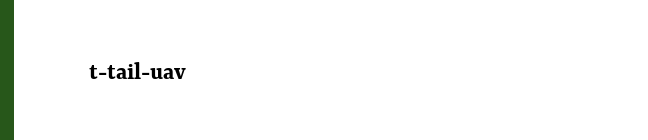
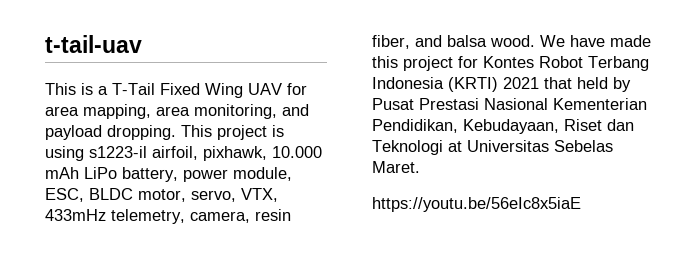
(186, 70) none -> [45,83,307,98] [45,104,309,119] [45,125,284,140] [45,146,322,161] [45,167,292,182] [45,188,278,202] [45,209,291,224] [372,35,651,49] [372,56,649,71] [372,77,631,92] [372,98,647,110] [372,119,634,134] [372,140,613,155] [372,161,420,173] [372,197,581,212] // This is a T-Tail Fixed Wing UAV for area mapping, area monitoring, and payload dropping. This project is using s1223-il airfoil, pixhawk, 10.000 mAh LiPo battery, power module, ESC, BLDC motor, servo, VTX, 433mHz telemetry, camera, resin fiber, and balsa wood. We have made this project for Kontes Robot Terbang Indonesia (KRTI) 2021 that held by Pusat Prestasi Nasional Kementerian Pendidikan, Kebudayaan, Riset dan Teknologi at Universitas Sebelas Maret. // https://youtu.be/56eIc8x5iaE

